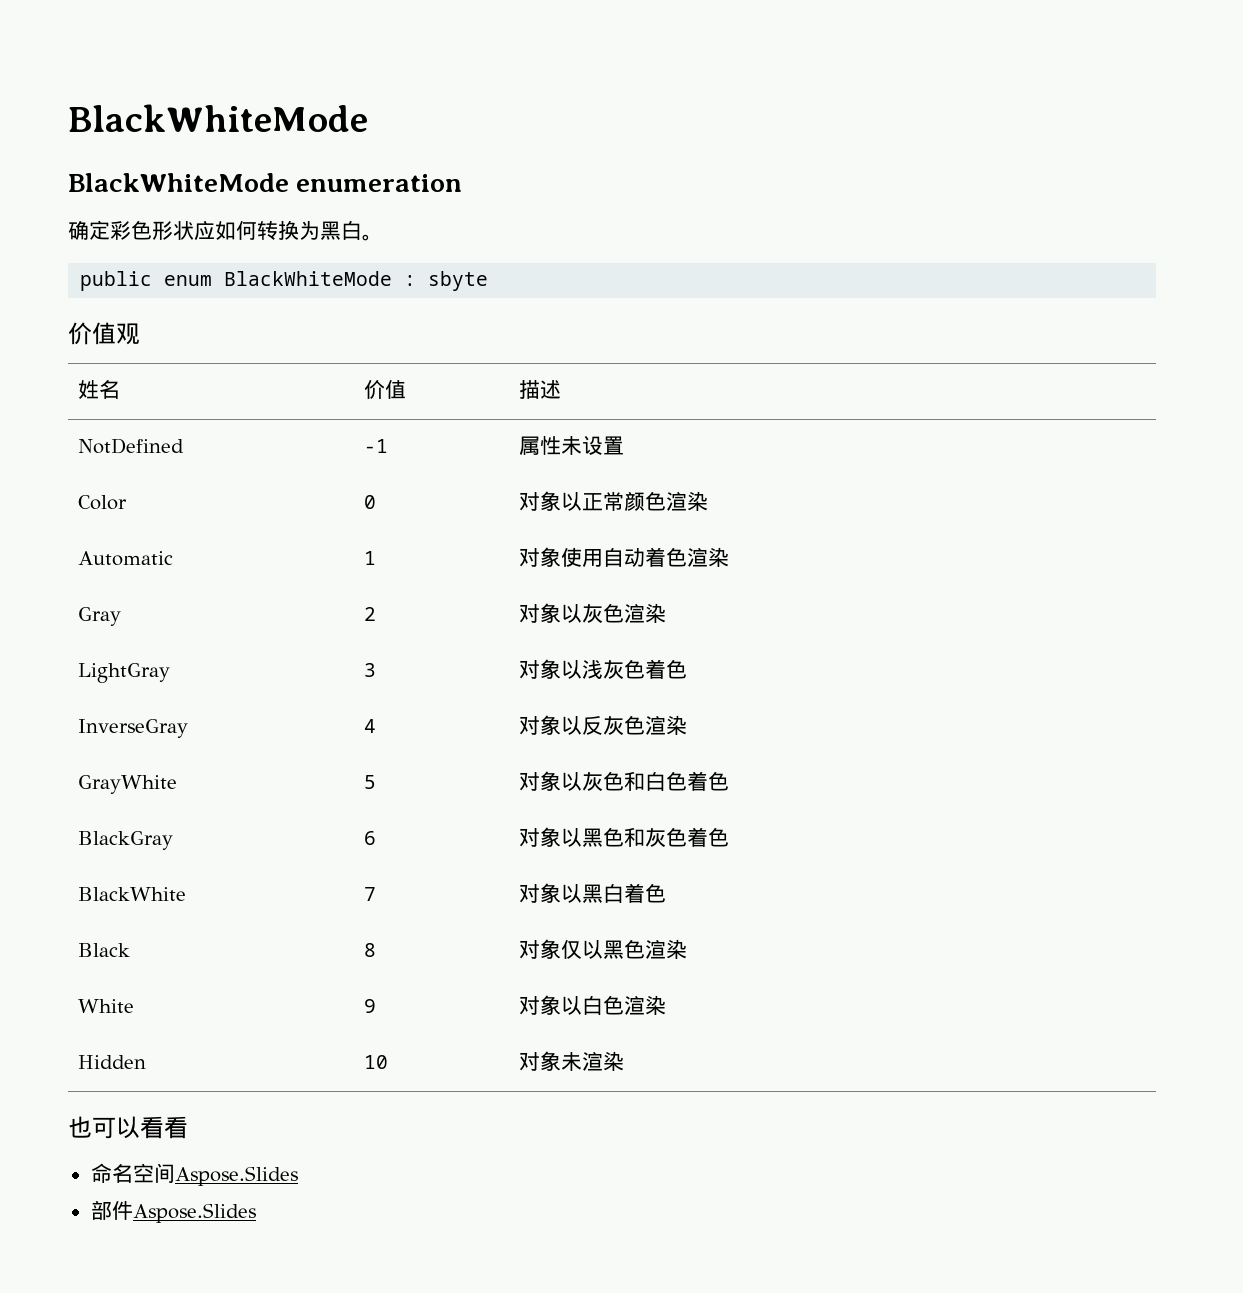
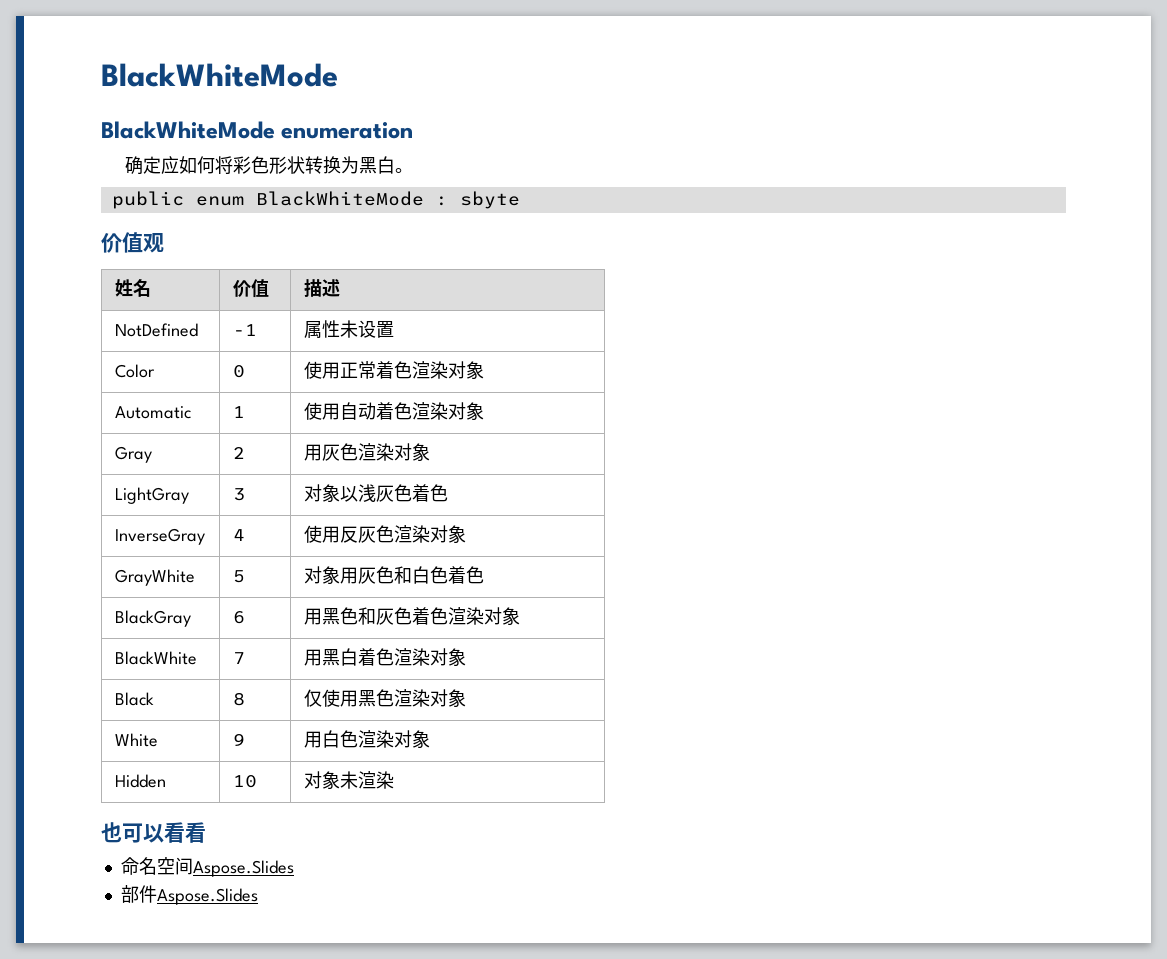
(110, 230) none -> [160,156,233,174] 应如何将
[194,220,257,240] 应如何 -> (305, 165) none
[519,491,709,511] 对象以正常颜色渲染 -> [303,361,484,379] 使用正常着色渲染对象
[519,547,562,567] 对象 -> (245, 412) none
(730, 557) none -> [447,402,484,420] 对象
[519,603,667,624] 对象以灰色渲染 -> [303,443,430,461] 用灰色渲染对象
[519,715,583,735] 对象以 -> [303,525,340,543] 使用
(688, 725) none -> [429,525,466,543] 对象
[561,772,583,791] 以 -> [339,567,358,584] 用
[519,827,583,847] 对象以 -> [303,608,322,625] 用
(730, 837) none -> [447,607,520,625] 渲染对象
[519,883,583,903] 对象以 -> [303,649,322,666] 用
(667, 893) none -> [393,648,466,666] 渲染对象
[519,939,604,959] 对象仅以 -> [303,689,358,707] 仅使用
(688, 949) none -> [429,689,466,707] 对象
[519,995,583,1015] 对象以 -> [303,731,322,748] 用
(667, 1005) none -> [393,730,430,748] 对象

